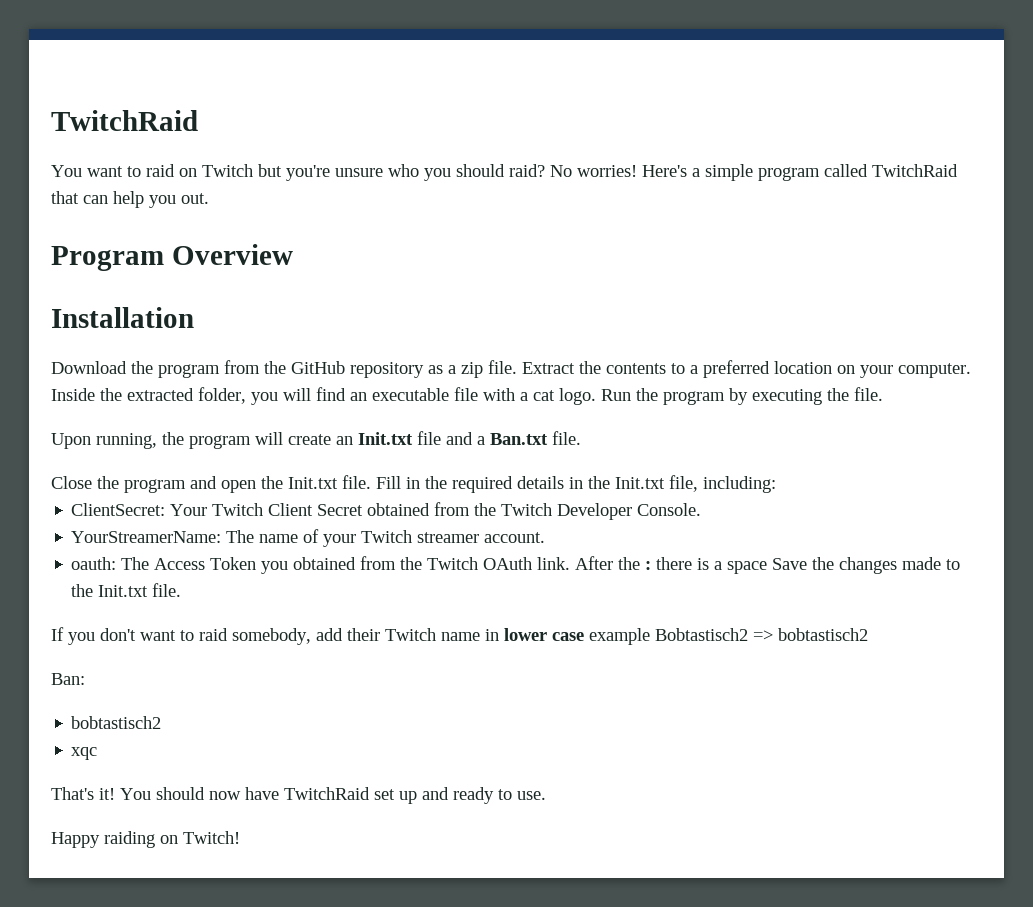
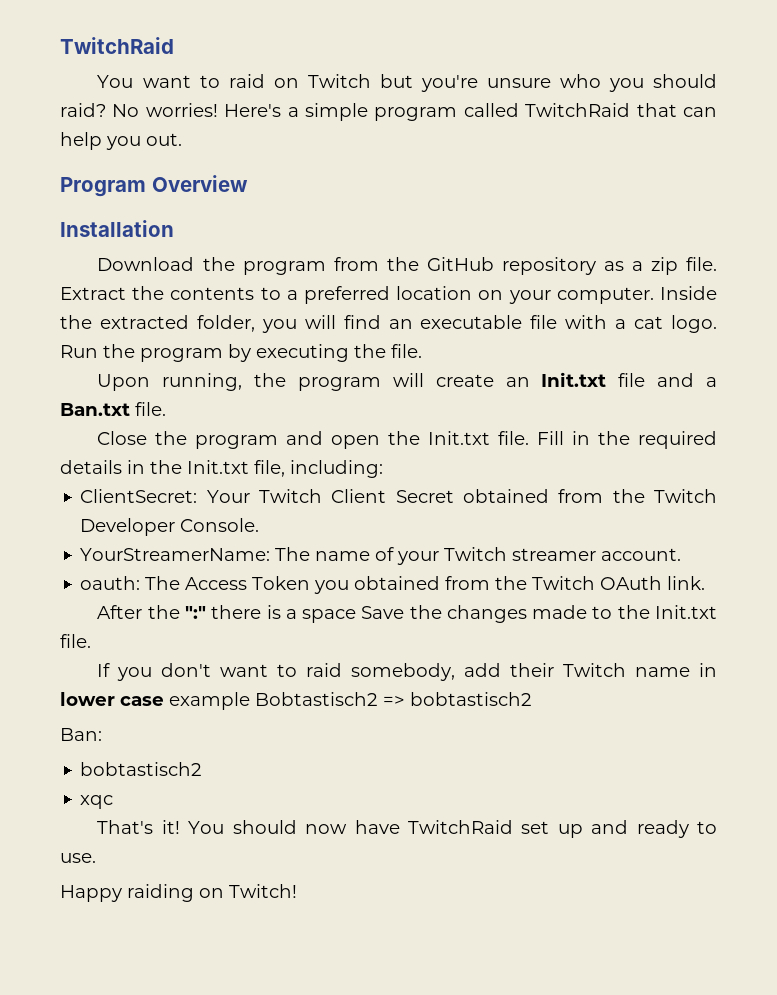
(571, 563) none -> (706, 583) //
[645,561,652,570] : -> [185,606,207,619] ":"

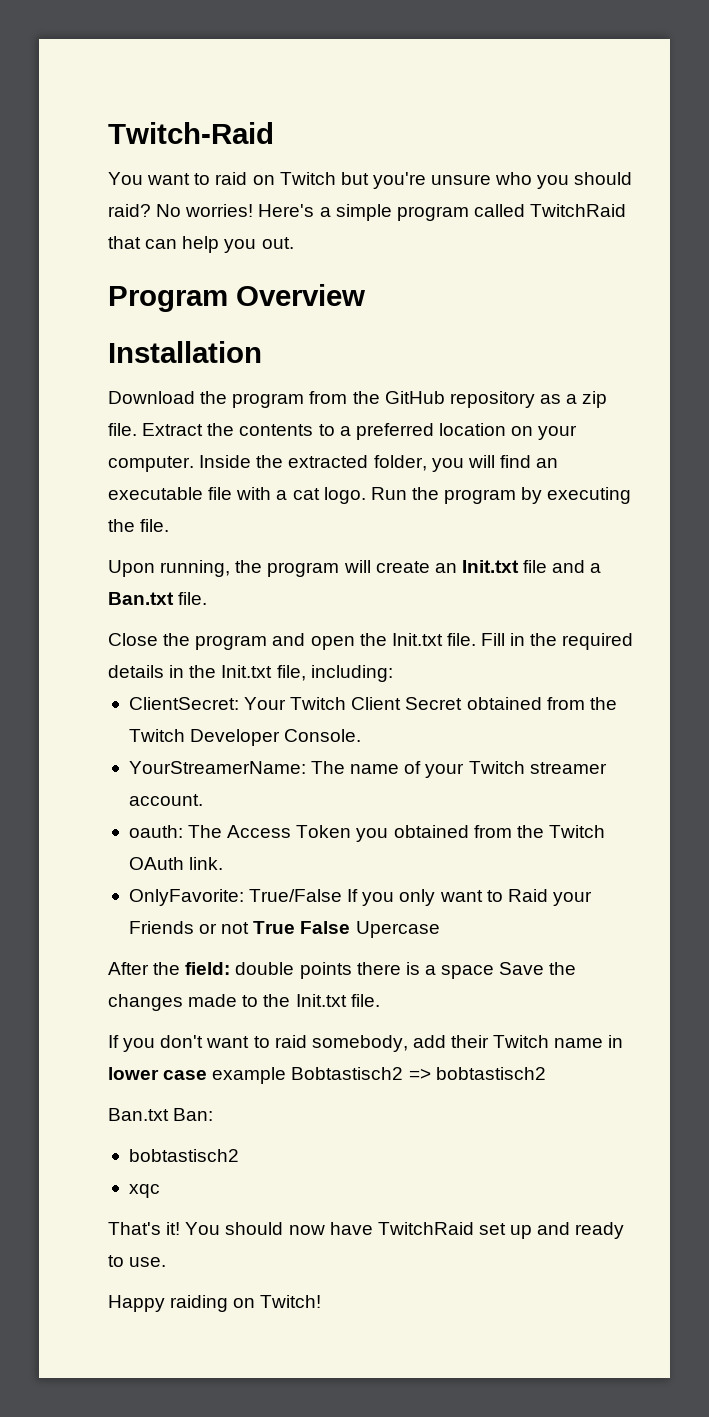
[60,37,174,54] TwitchRaid -> [108,122,274,144] Twitch-Raid
(706, 583) none -> [128,889,592,906] [128,921,440,938] // OnlyFavorite: True/False If you only want to Raid your Friends or not True False Upercase
[185,606,207,619] ":" -> [185,962,352,979] field: double points
(532, 699) none -> [108,1108,169,1121] Ban.txt

